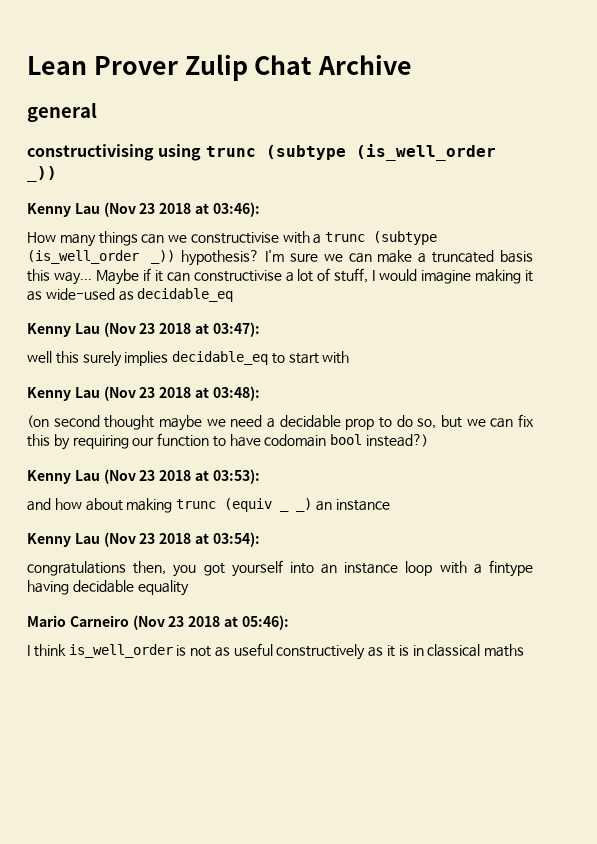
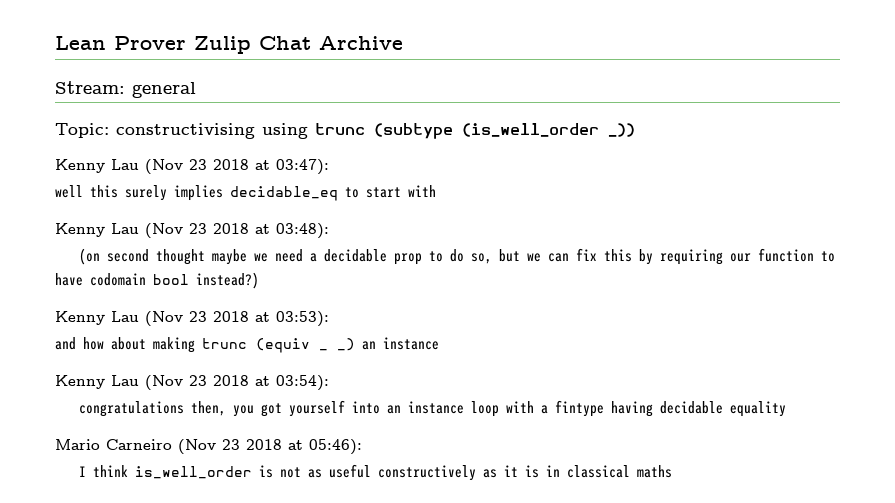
(412, 65) none -> [55,81,125,94] Stream:
(97, 112) none -> [55,123,109,138] Topic:
[27,202,260,217] [27,231,438,247] [27,250,534,266] [27,268,533,285] [27,288,234,302] // Kenny Lau (Nov 23 2018 at 03:46): // How many things can we constructivise with a trunc (subtype (is_well_order _)) hypothesis? I'm sure we can make a truncated basis this way... Maybe if it can constructivise a lot of stuff, I would imagine making it as wide-used as decidable_eq -> (635, 130) none

